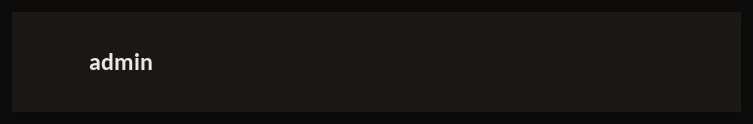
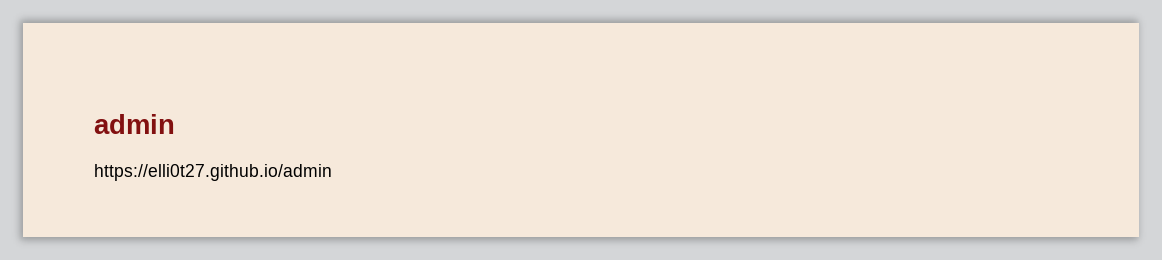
(153, 61) none -> [94,164,332,181] // https://elli0t27.github.io/admin

